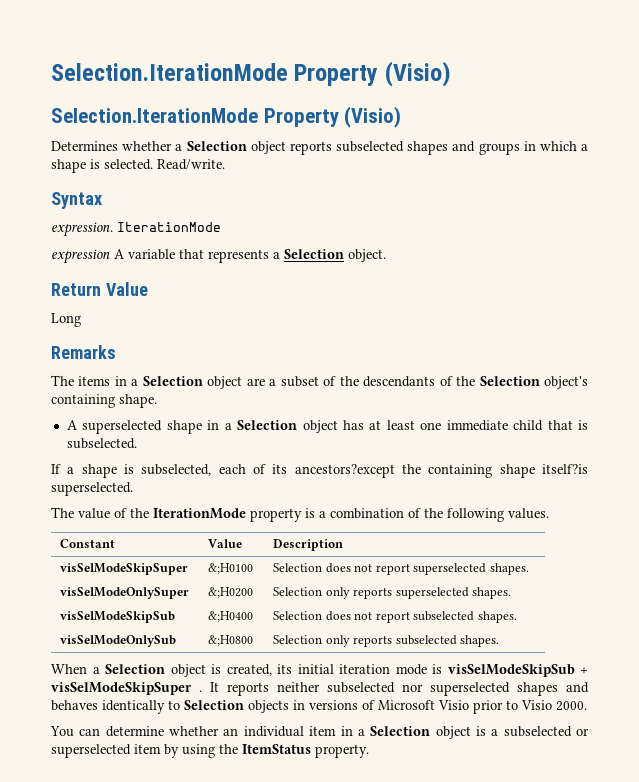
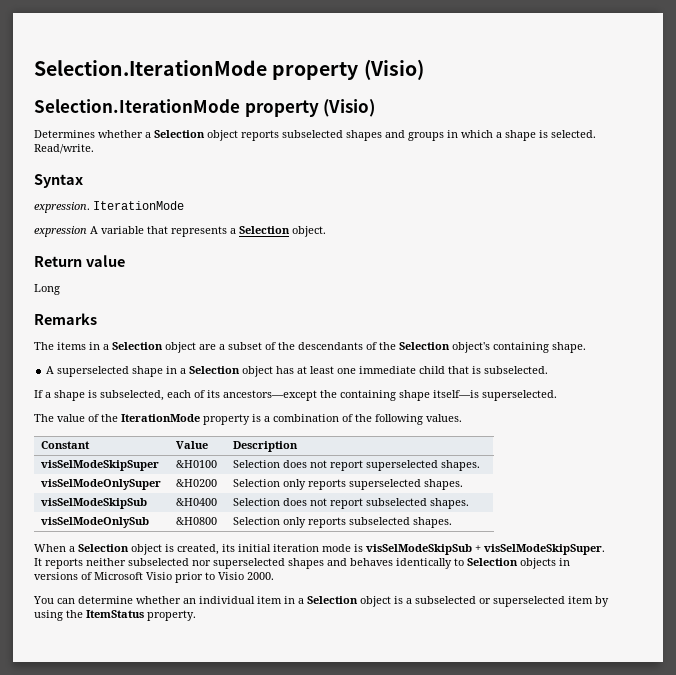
[51,63,379,86] Selection.IterationMode Property -> [34,60,359,80] Selection.IterationMode property
[263,108,339,127] Property -> [244,100,319,117] property
[105,282,148,296] Value -> [85,255,125,267] value
[294,464,395,478] ancestors?except -> [223,390,317,401] ancestors—except
[542,464,588,474] itself?is -> [433,390,479,398] itself—is
[208,563,254,574] &;H0100 -> [176,460,218,468] &H0100
[208,587,254,598] &;H0200 -> [176,479,218,487] &H0200
[208,611,254,622] &;H0400 -> [176,498,218,506] &H0400
[208,635,254,646] &;H0800 -> [176,517,218,525] &H0800
[51,682,202,695] visSelModeSkipSuper . -> [484,544,605,555] visSelModeSkipSuper.

